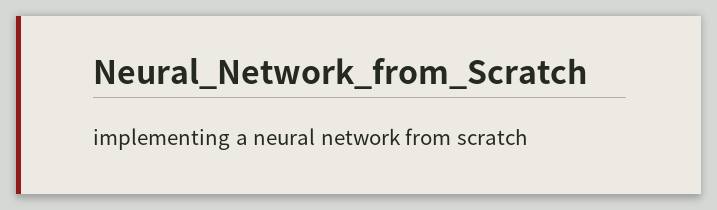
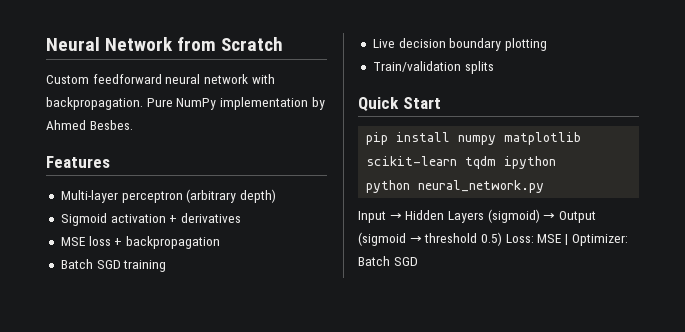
[93,58,587,89] [93,128,527,150] Neural_Network_from_Scratch // implementing a neural network from scratch -> [46,37,284,51] [46,74,275,84] [46,97,325,110] [46,120,133,130] [46,156,110,168] [60,189,276,203] [60,213,241,226] [60,236,220,249] [60,259,167,272] [372,38,547,51] [372,61,494,74] [358,97,441,111] [366,132,582,145] [366,156,557,169] [366,180,545,193] [358,209,596,223] [358,232,628,246] [358,256,418,266] Neural Network from Scratch // Custom feedforward neural network with backpropagation. Pure NumPy implementation by Ahmed Besbes. // Features // Multi-layer perceptron (arbitrary depth) // Sigmoid activation + derivatives // MSE loss + backpropagation // Batch SGD training // Live decision boundary plotting // Train/validation splits // Quick Start // pip install numpy matplotlib scikit-learn tqdm ipython // python neural_network.py // Input → Hidden Layers (sigmoid) → Output (sigmoid → threshold 0.5) Loss: MSE | Optimizer: Batch SGD

